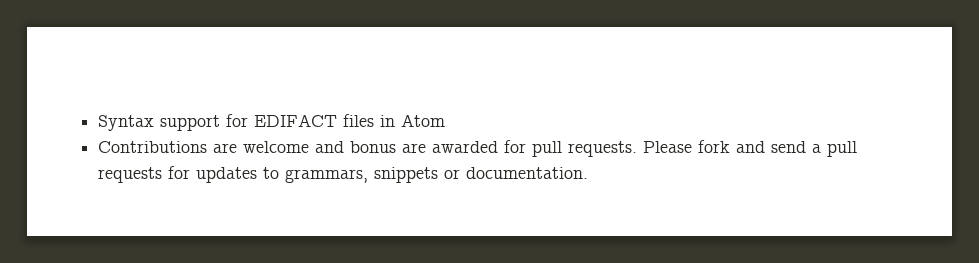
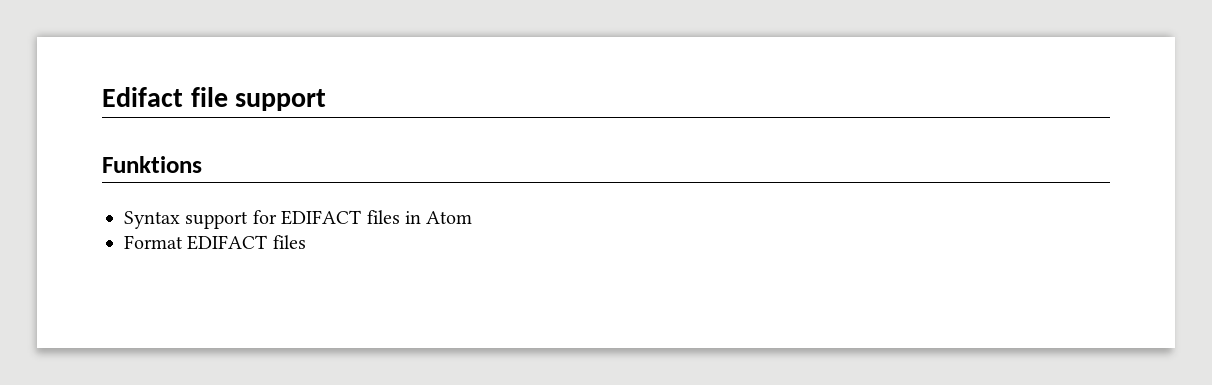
(98, 123) none -> [102,87,327,111] [102,156,202,173] Edifact file support // Funktions //
[98,140,858,157] [98,166,589,183] Contributions are welcome and bonus are awarded for pull requests. Please fork and send a pull requests for updates to grammars, snippets or documentation. -> [124,235,306,250] Format EDIFACT files

